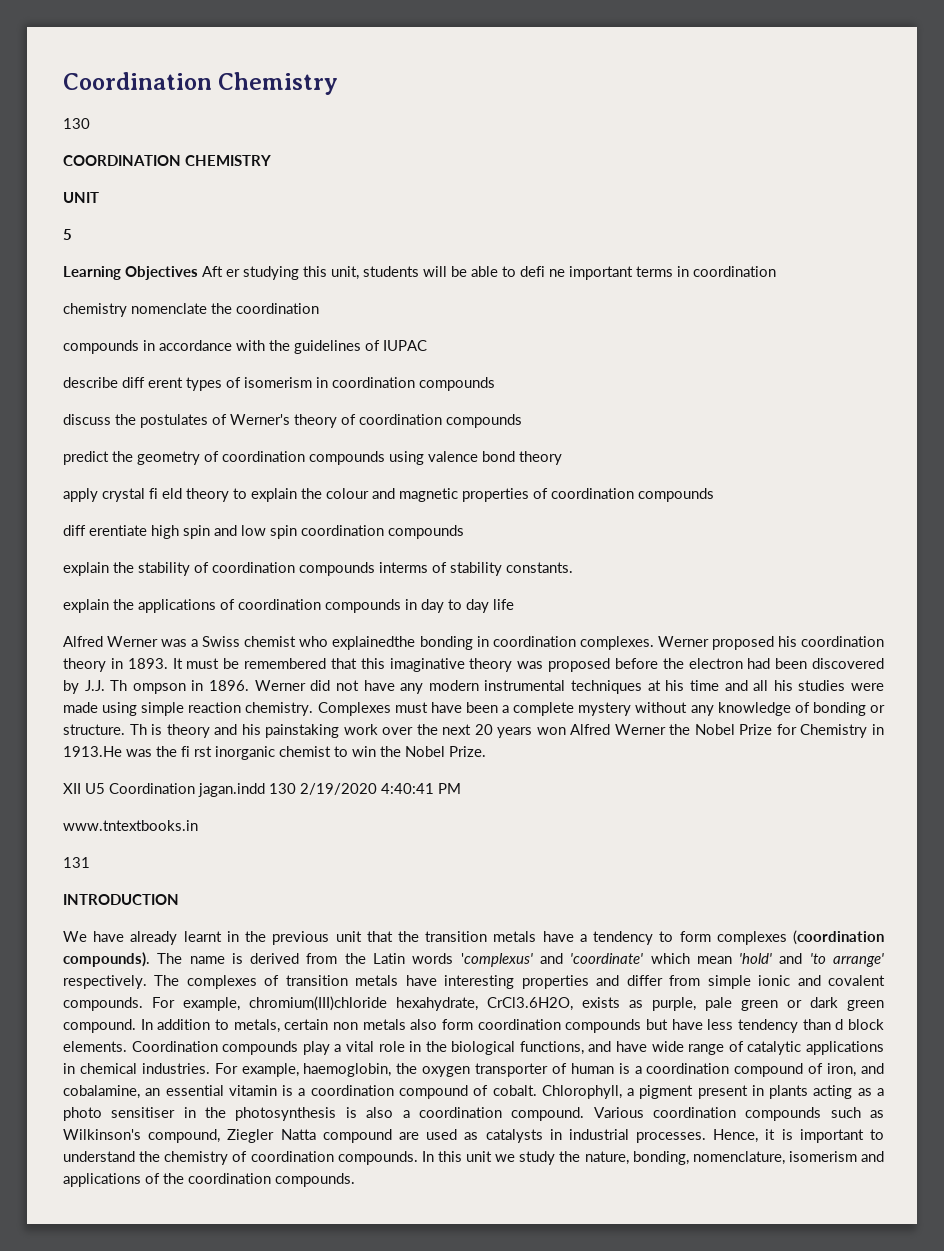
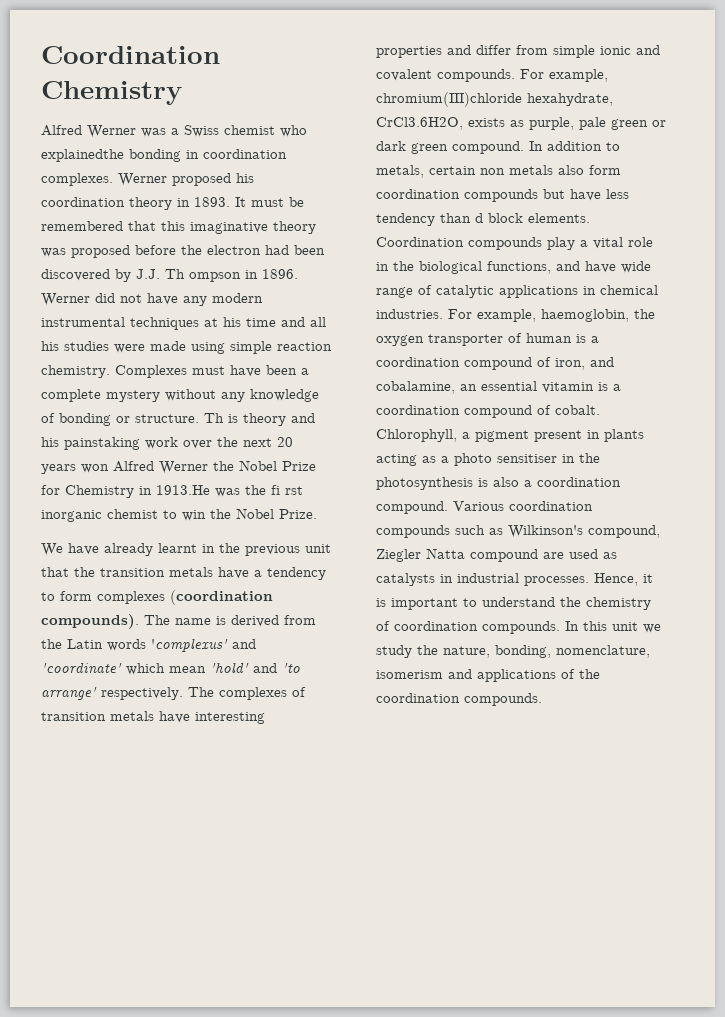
[63,118,90,129] [63,155,271,166] [63,192,99,203] [63,229,72,240] [63,266,776,280] [63,303,319,317] [63,340,427,354] [63,377,495,391] [63,414,522,428] [63,451,562,465] [63,488,714,502] [63,525,464,539] [63,562,573,576] [63,599,514,613] // 130 // COORDINATION CHEMISTRY // UNIT // 5 // Learning Objectives Aft er studying this unit, students will be able to defi ne important terms in coordination // chemistry nomenclate the coordination // compounds in accordance with the guidelines of IUPAC // describe diff erent types of isomerism in coordination compounds // discuss the postulates of Werner's theory of coordination compounds // predict the geometry of coordination compounds using valence bond theory // apply crystal fi eld theory to explain the colour and magnetic properties of coordination compounds // diff erentiate high spin and low spin coordination compounds // explain the stability of coordination compounds interms of stability constants. // explain the applications of coordination compounds in day to day life -> (182, 93) none
[63,783,461,797] [63,820,198,831] [63,857,90,868] [63,894,179,905] // XII U5 Coordination jagan.indd 130 2/19/2020 4:40:41 PM // www.tntextbooks.in // 131 // INTRODUCTION -> (317, 514) none

